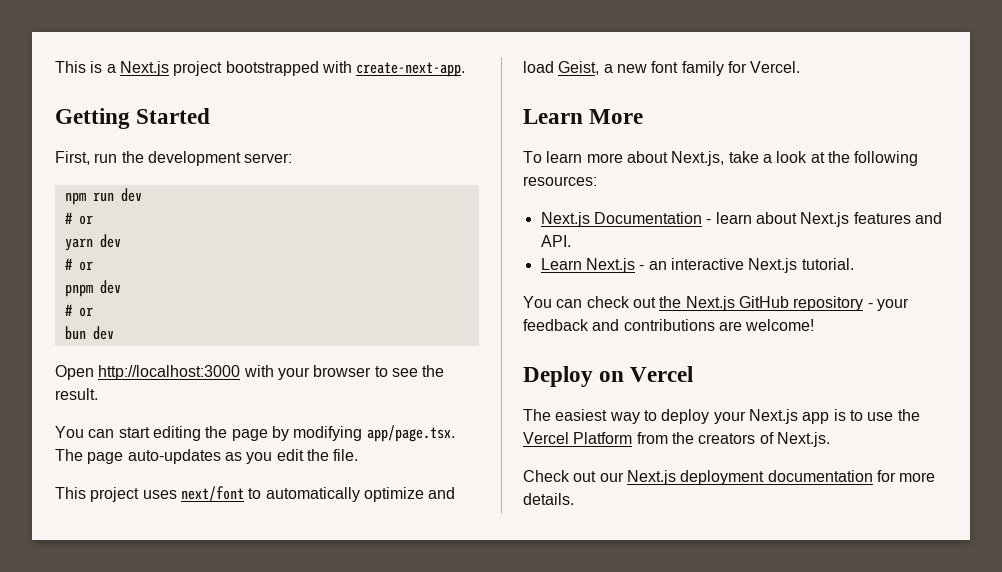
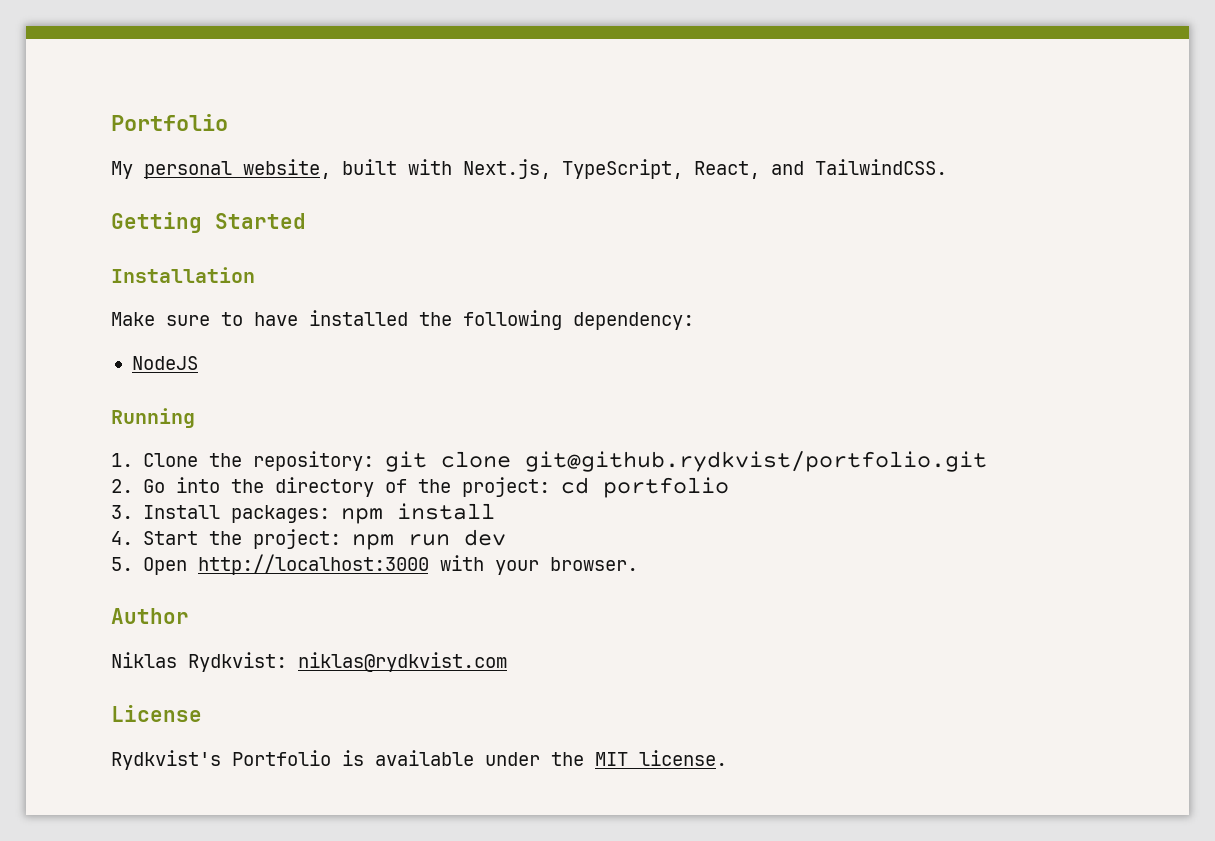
[55,61,466,77] [55,108,211,129] [55,151,293,166] [64,188,142,205] [64,212,93,225] [64,234,121,251] [64,258,93,271] [64,280,121,297] [64,304,93,317] [64,326,114,340] [55,365,445,380] [55,388,98,400] [55,425,455,442] [55,449,359,464] [55,486,456,502] [523,61,801,76] [523,109,644,124] [523,151,919,166] [523,176,597,186] [540,212,942,227] [540,235,571,247] [540,258,854,273] [523,296,909,311] [523,319,815,331] [523,366,694,387] [523,409,920,424] [523,432,830,447] [523,470,936,485] [523,493,574,505] This is a Next.js project bootstrapped with create-next-app. // Getting Started // First, run the development server: // npm run dev // # or // yarn dev // # or // pnpm dev // # or // bun dev // Open http://localhost:3000 with your browser to see the result. // You can start editing the page by modifying app/page.tsx. The page auto-updates as you edit the file. // This project uses next/font to automatically optimize and load Geist, a new font family for Vercel. // Learn More // To learn more about Next.js, take a look at the following resources: // Next.js Documentation - learn about Next.js features and API. // Learn Next.js - an interactive Next.js tutorial. // You can check out the Next.js GitHub repository - your feedback and contributions are welcome! // Deploy on Vercel // The easiest way to deploy your Next.js app is to use the Vercel Platform from the creators of Next.js. // Check out our Next.js deployment documentation for more details. -> [111,114,228,131] [111,159,947,179] [111,212,306,233] [111,267,255,283] [111,310,694,330] [131,356,198,370] [111,408,195,428] [111,451,987,472] [111,477,729,498] [111,503,495,524] [111,529,506,550] [111,554,638,575] [111,608,189,624] [111,652,507,672] [111,705,202,722] [111,750,727,770] Portfolio // My personal website, built with Next.js, TypeScript, React, and TailwindCSS. // Getting Started // Installation // Make sure to have installed the following dependency: // NodeJS // Running // 1. Clone the repository: git clone git@github.rydkvist/portfolio.git // 2. Go into the directory of the project: cd portfolio // 3. Install packages: npm install // 4. Start the project: npm run dev // 5. Open http://localhost:3000 with your browser. // Author // Niklas Rydkvist: niklas@rydkvist.com // License // Rydkvist's Portfolio is available under the MIT license.

